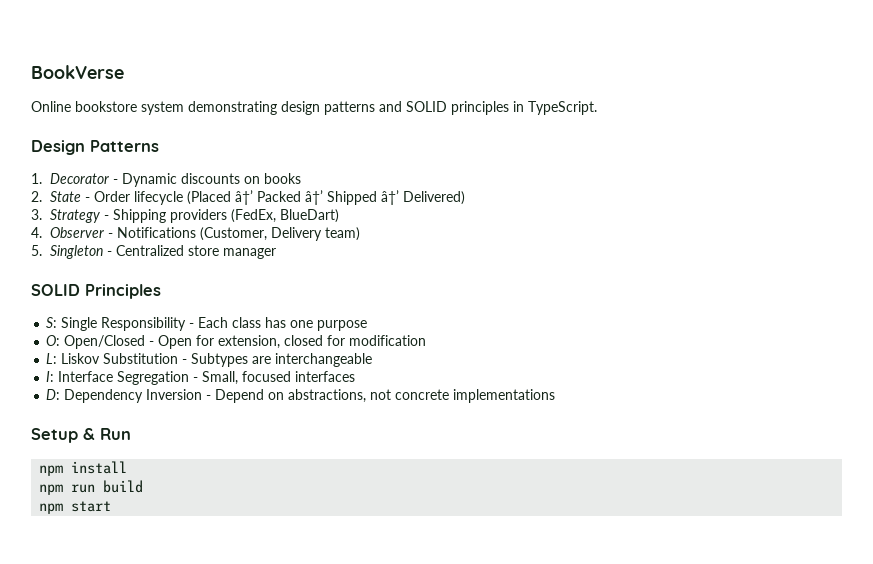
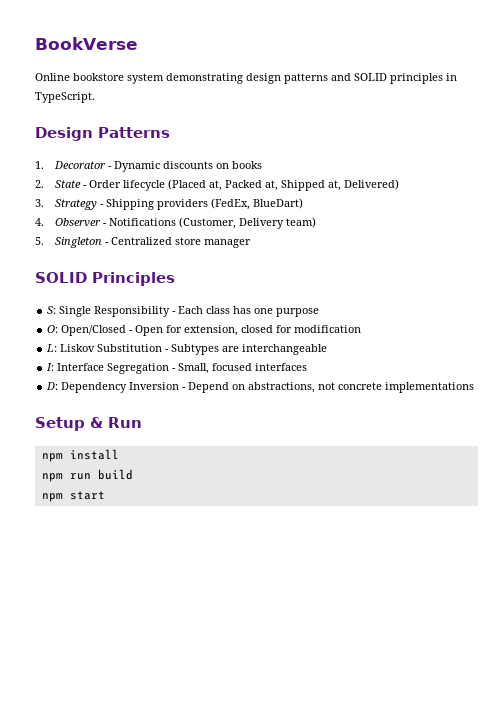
[235,190,400,205] â†’ Packed â†’ Shipped â†’ -> [208,180,341,191] at, Packed at, Shipped at,

